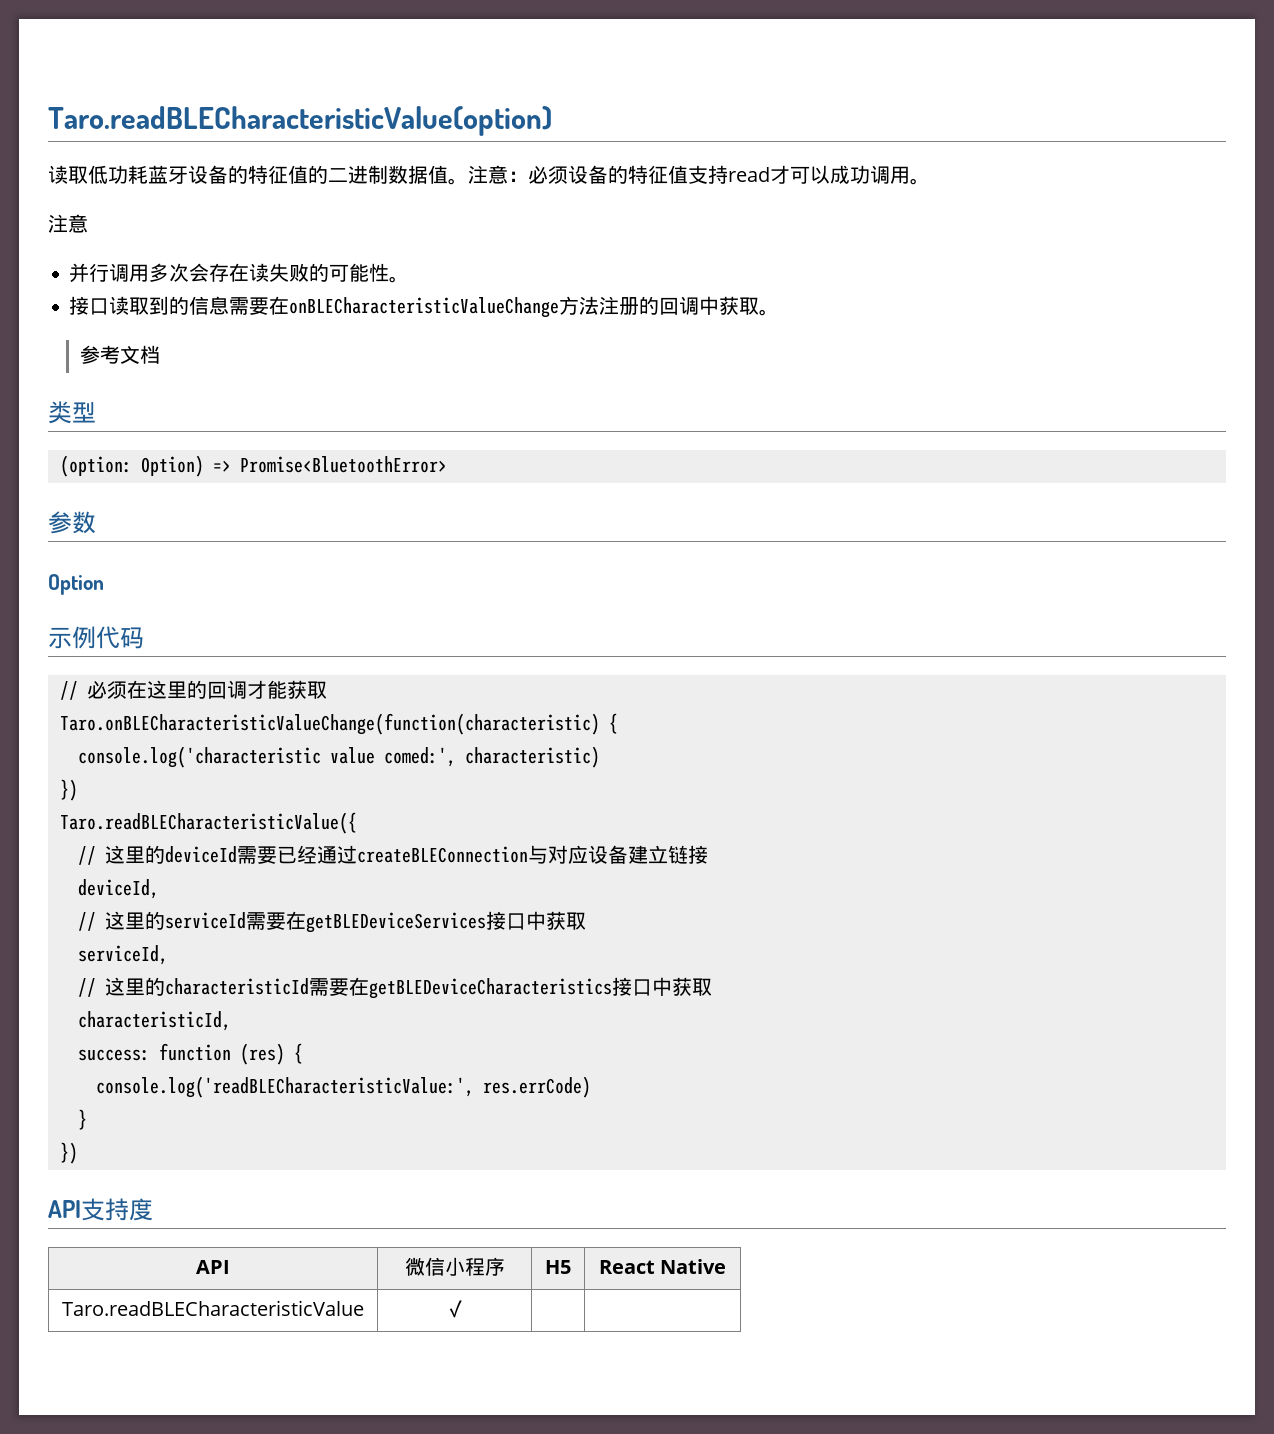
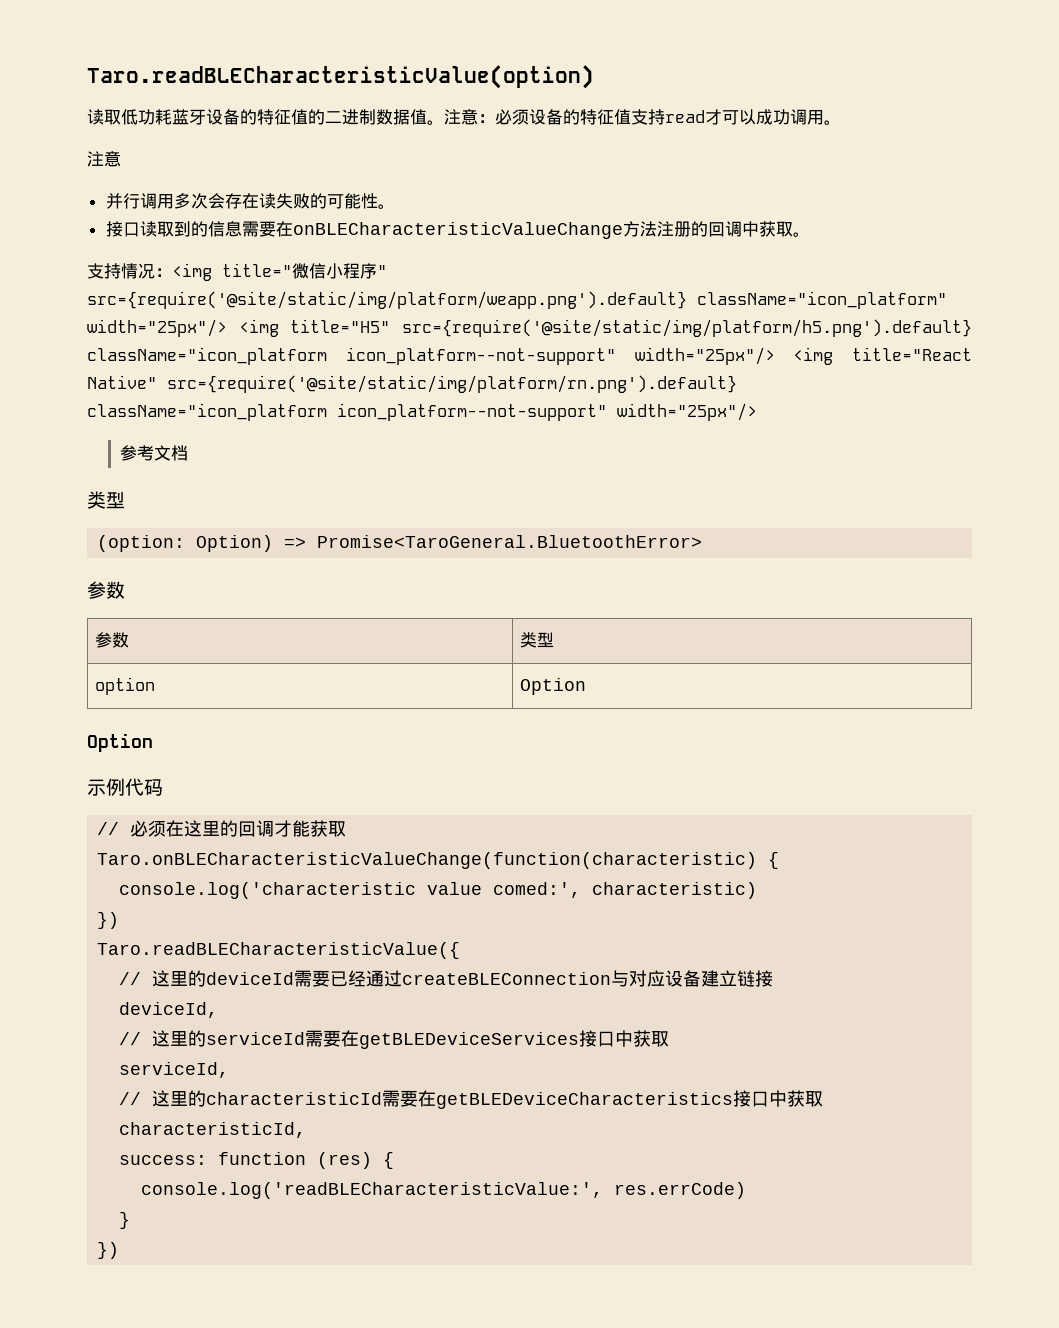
(780, 312) none -> [87,263,387,281] [87,291,947,309] [87,319,972,337] [87,347,972,365] [87,375,737,393] [87,403,757,421] // 支持情况：<img title="微信小程序" src={require('@site/static/img/platform/weapp.png').default} className="icon_platform" width="25px"/> <img title="H5" src={require('@site/static/img/platform/h5.png').default} className="icon_platform icon_platform--not-support" width="25px"/> <img title="React Native" src={require('@site/static/img/platform/rn.png').default} className="icon_platform icon_platform--not-support" width="25px"/>
[239,456,447,473] [48,511,96,534] Promise<BluetoothError> // 参数 -> [317,535,703,548] [87,581,125,599] [94,632,129,648] [519,632,554,648] [94,677,155,695] [519,678,586,695] Promise<TaroGeneral.BluetoothError> // 参数 // 参数 | 类型 // option | Option
[48,1198,153,1221] [196,1260,230,1274] [404,1257,505,1276] [545,1260,571,1274] [598,1259,727,1274] [62,1300,365,1316] [444,1300,465,1318] // API支持度 // API | 微信小程序 | H5 | React Native // Taro.readBLECharacteristicValue | ✓ | | -> (120, 1250) none

